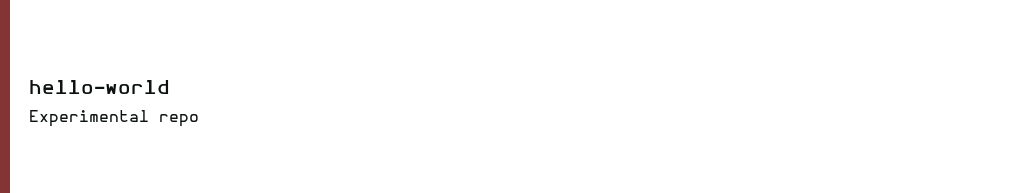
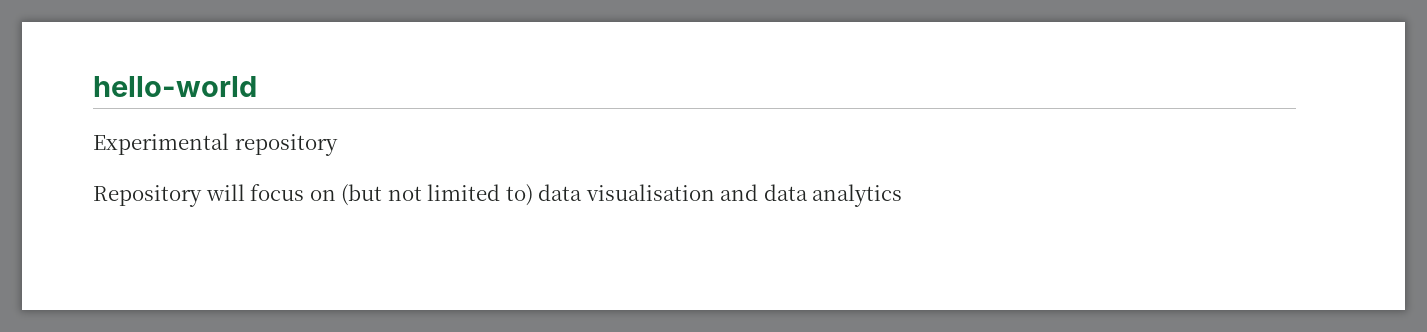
[159,114,199,127] repo -> [234,134,338,156] [93,184,903,207] repository // Repository will focus on (but not limited to) data visualisation and data analytics

